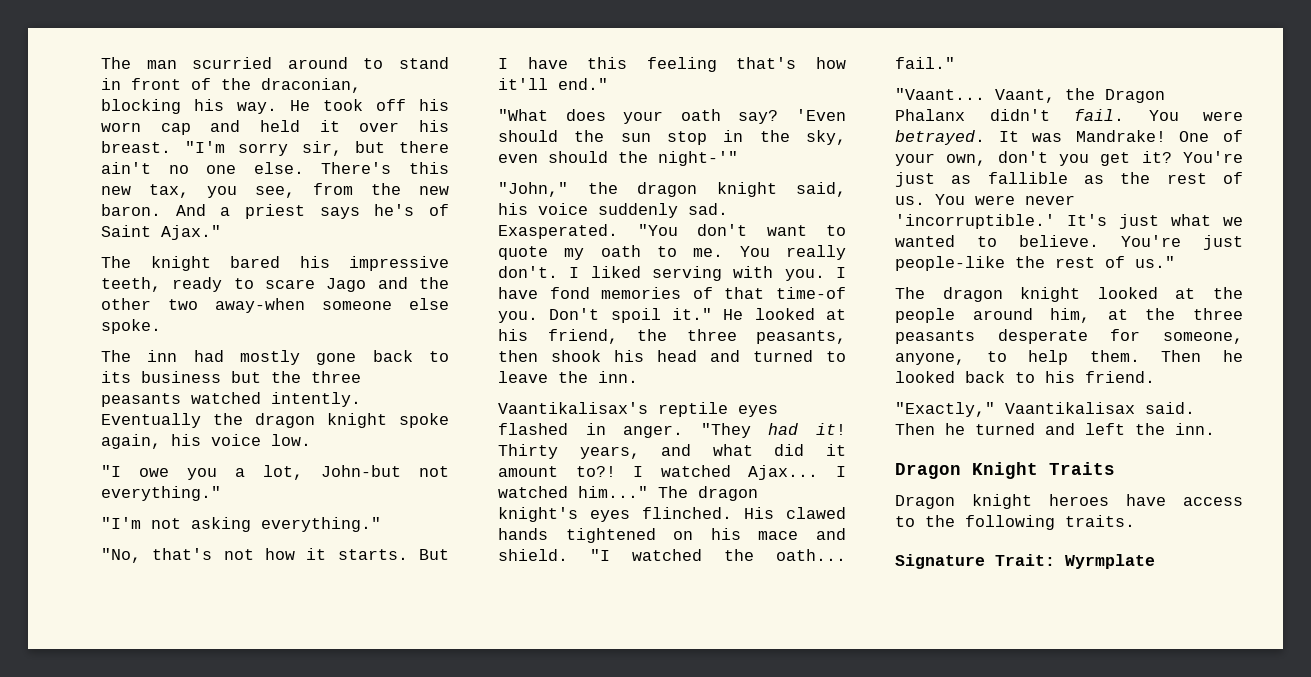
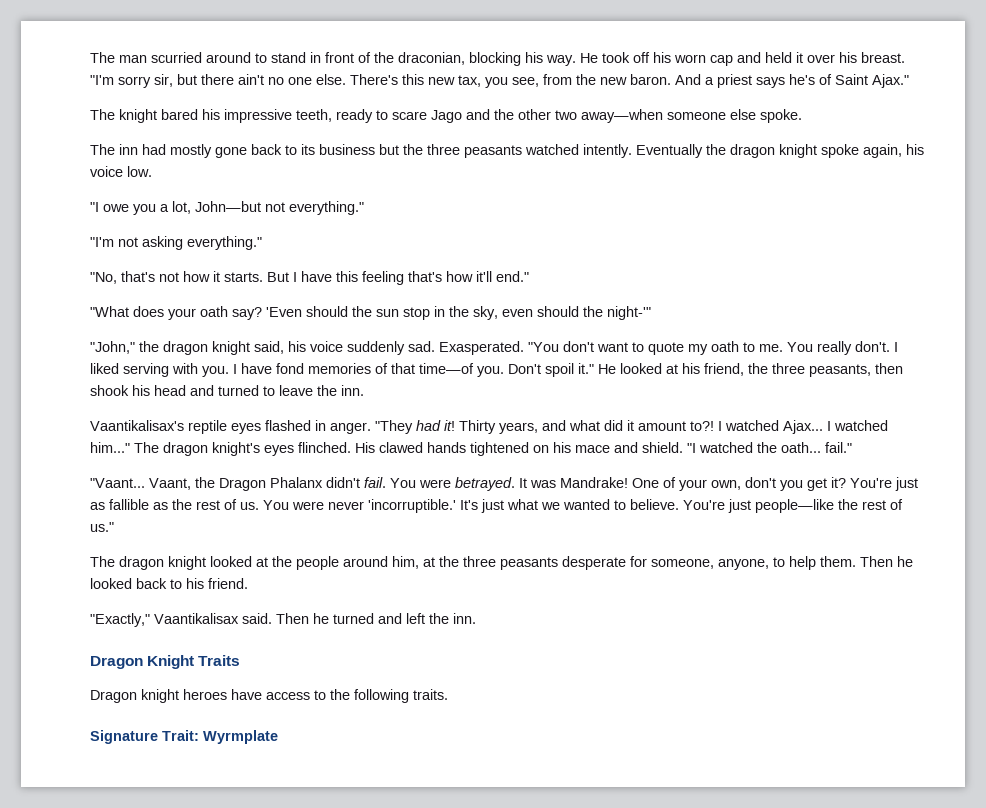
[215,298,305,313] away-when -> [581,109,663,123] away—when
[321,465,401,477] John-but -> [195,201,261,212] John—but
[776,287,846,299] time-of -> [419,363,474,374] time—of
[895,256,1005,271] people-like -> [755,499,834,513] people—like

